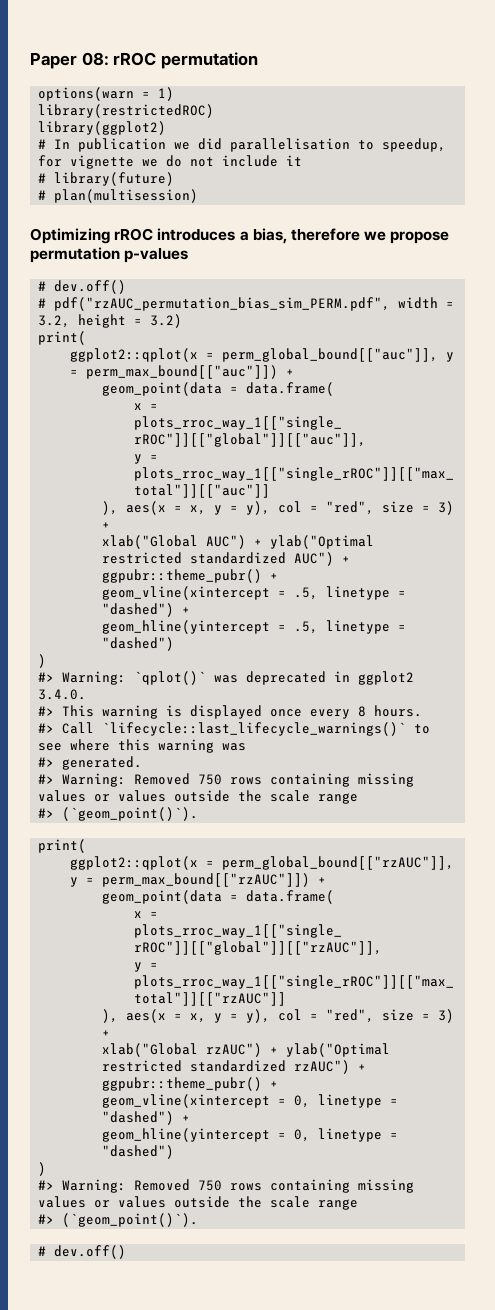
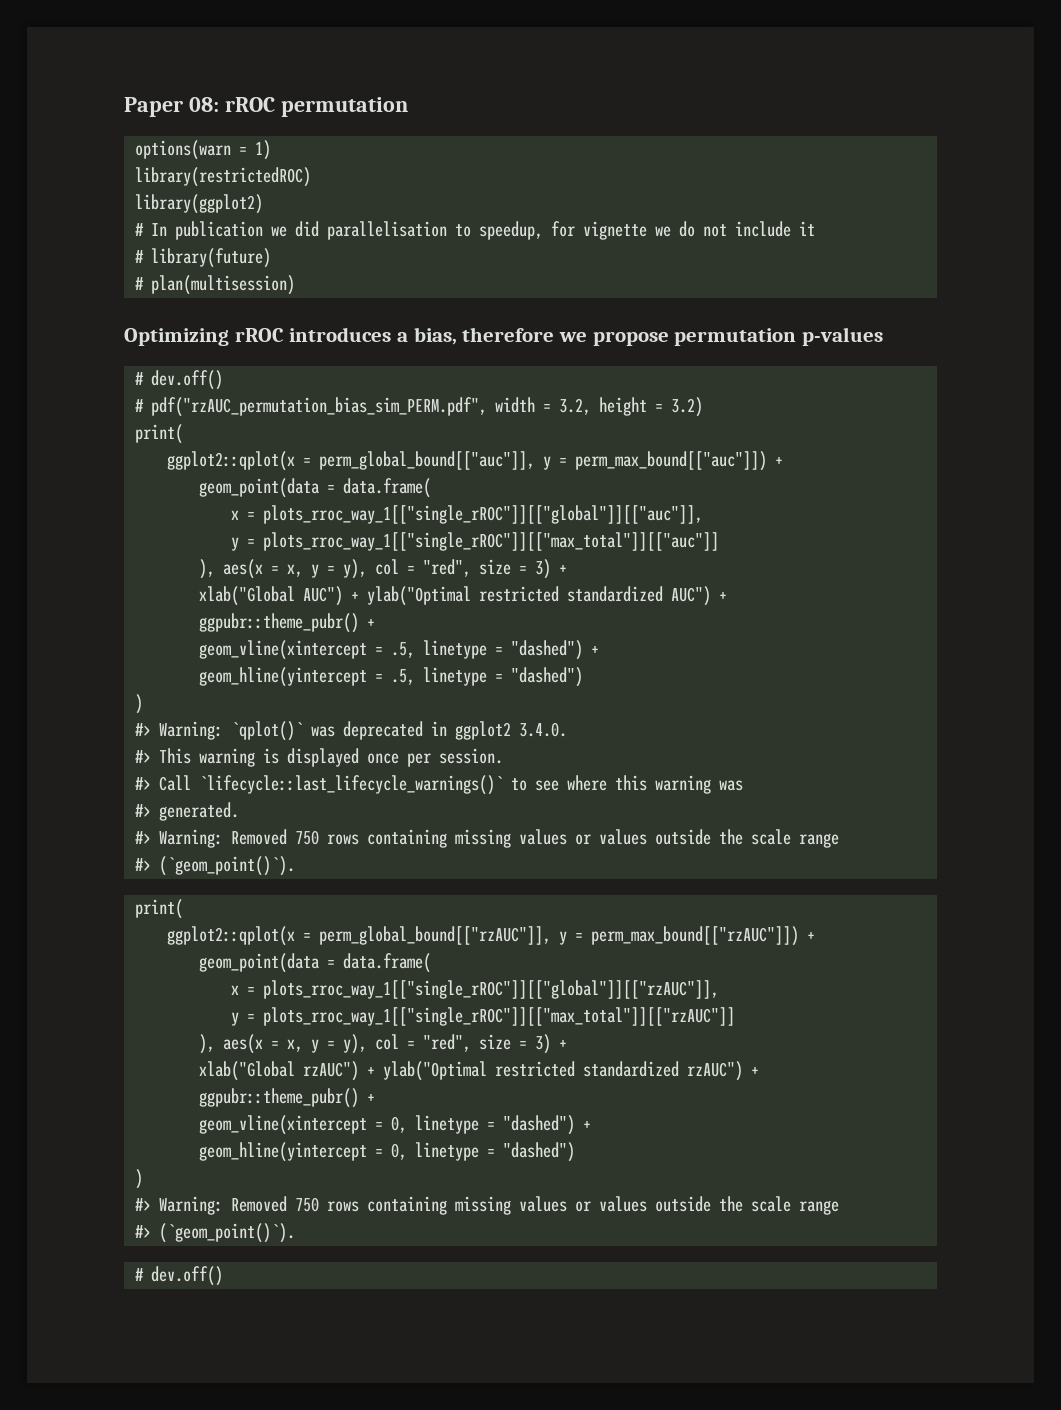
[310,705,423,719] every 8 hours. -> [407,748,504,767] per session.

